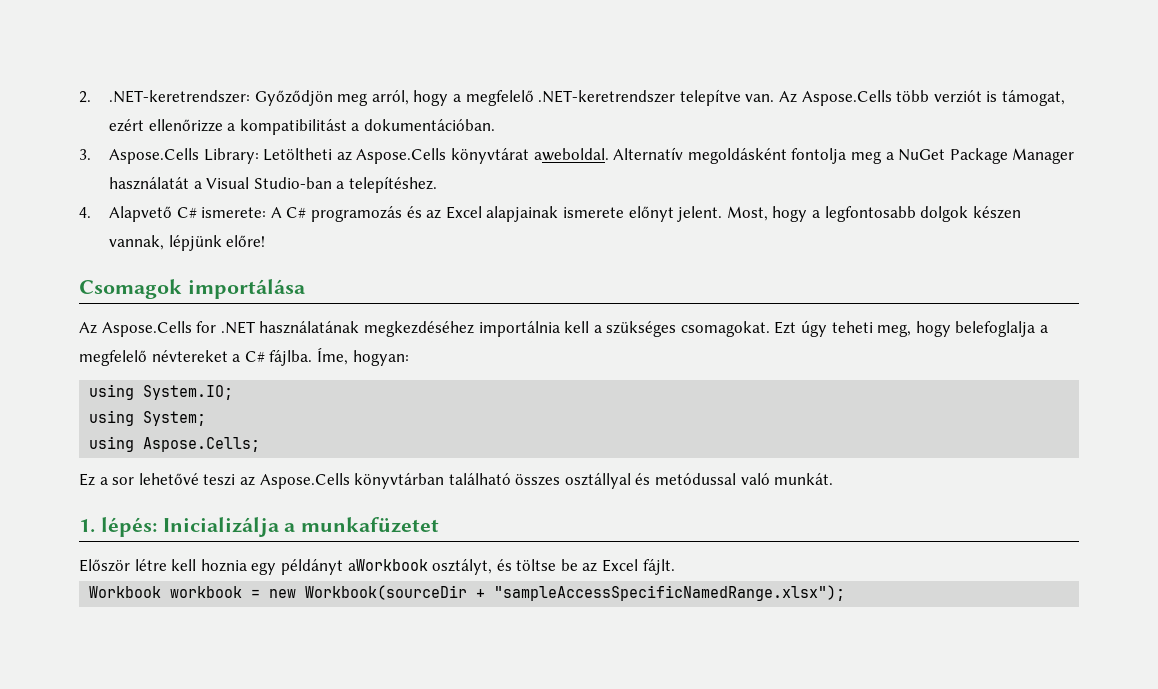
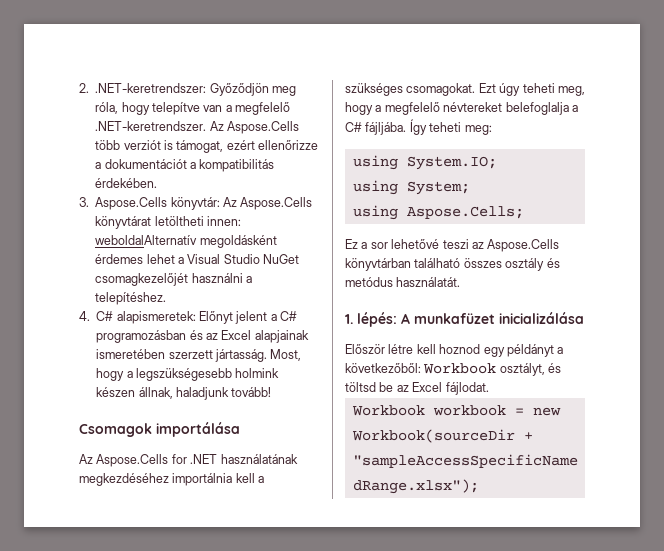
[371,89,775,106] arról, hogy a megfelelő .NET-keretrendszer telepítve van. -> [95,102,291,115] [95,121,207,131] róla, hogy telepítve van a megfelelő .NET-keretrendszer.
[239,119,496,135] [79,147,1075,164] [109,176,438,193] [79,206,1021,222] [109,235,266,251] kompatibilitást a dokumentációban. // 3. Aspose.Cells Library: Letöltheti az Aspose.Cells könyvtárat aweboldal. Alternatív megoldásként fontolja meg a NuGet Package Manager használatát a Visual Studio-ban a telepítéshez. // 4. Alapvető C# ismerete: A C# programozás és az Excel alapjainak ismerete előnyt jelent. Most, hogy a legfontosabb dolgok készen vannak, lépjünk előre! -> [104,159,275,172] [95,178,158,188] [79,197,313,210] [95,216,241,229] [95,235,277,248] [95,254,300,264] [95,273,252,286] [95,292,167,305] [79,311,298,324] [96,330,309,343] [96,349,302,362] [96,368,280,381] [96,387,272,400] dokumentációt a kompatibilitás érdekében. // 3. Aspose.Cells könyvtár: Az Aspose.Cells könyvtárat letöltheti innen: weboldalAlternatív megoldásként érdemes lehet a Visual Studio NuGet csomagkezelőjét használni a telepítéshez. // 4. C# alapismeretek: Előnyt jelent a C# programozásban és az Excel alapjainak ismeretében szerzett jártasság. Most, hogy a legszükségesebb holmink készen állnak, haladjunk tovább!
[955,321,1036,337] belefoglalja -> (373, 108) none
[232,347,409,366] a C# fájlba. Íme, hogyan: -> [505,102,578,115] [345,119,492,135] belefoglalja a C# fájljába. Így teheti meg:
[564,473,834,489] osztállyal és metódussal való munkát. -> [505,258,560,271] [345,277,461,287] osztály és metódus használatát.
[162,517,440,537] Inicializálja a munkafüzetet -> [401,312,584,324] A munkafüzet inicializálása
[200,559,247,572] hoznia -> [439,344,481,354] hoznod
[347,559,428,571] aWorkbook -> [557,347,564,354] [345,363,497,374] a következőből: Workbook
[516,559,557,571] töltse -> [345,382,376,392] töltsd
[642,559,675,575] fájlt. -> [445,382,489,395] fájlodat.

